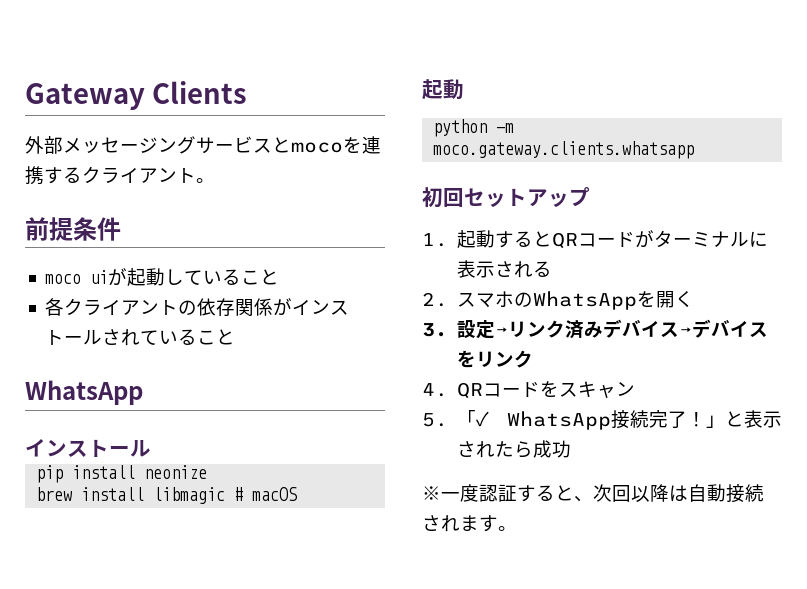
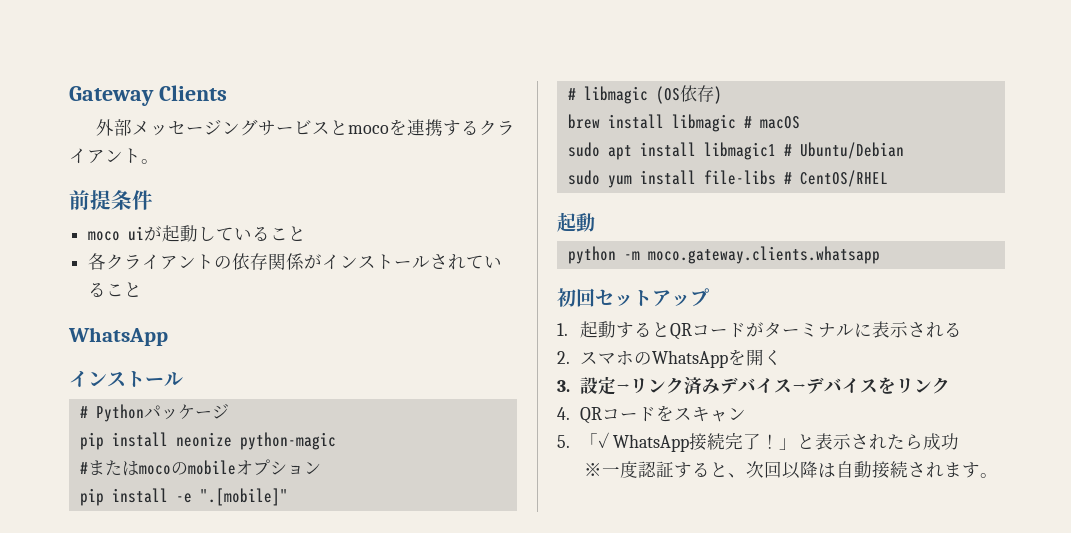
(151, 448) none -> [79,403,229,422] // # Pythonパッケージ
(208, 472) none -> [239,432,336,450] [79,459,321,476] [79,488,288,506] [567,85,722,104] python-magic // #またはmocoのmobileオプション // pip install -e ".[mobile]" // # libmagic (OS依存)
(298, 494) none -> [567,142,904,160] [567,170,888,188] // sudo apt install libmagic1 # Ubuntu/Debian // sudo yum install file-libs # CentOS/RHEL

